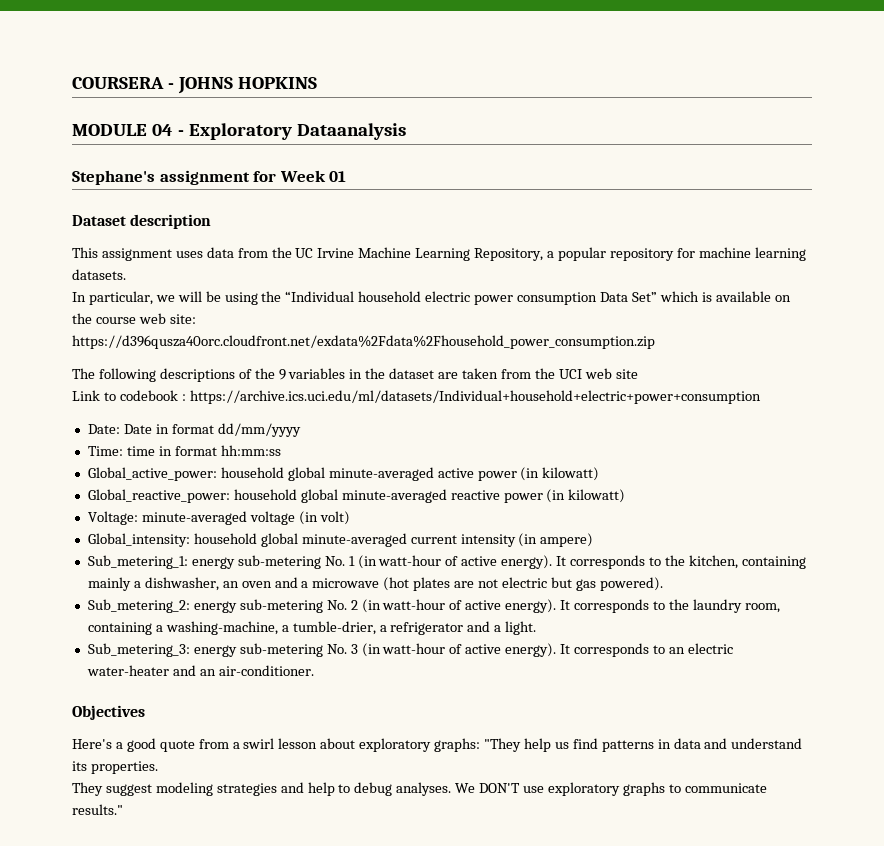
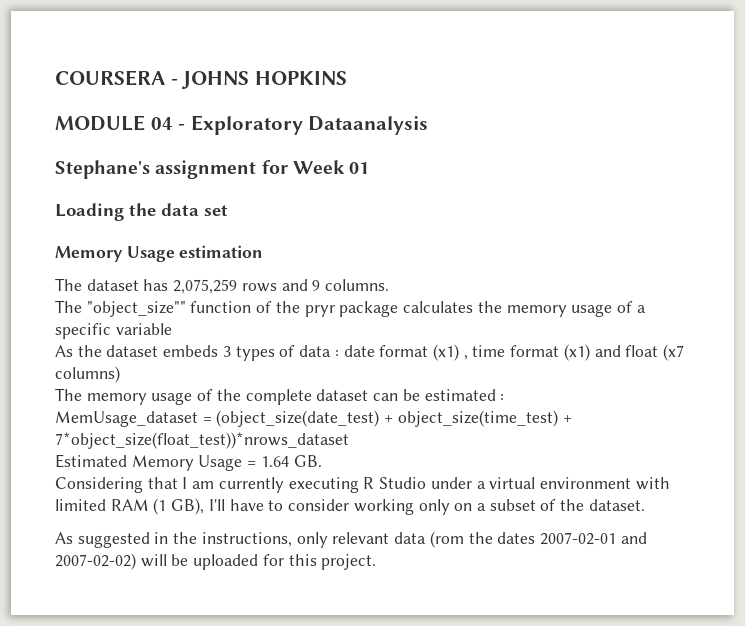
[72,214,212,229] [72,247,806,261] [72,269,126,280] [72,291,791,305] [72,313,196,324] [72,335,655,349] [72,368,638,382] [72,390,761,404] [87,423,301,437] [87,445,281,456] [87,467,600,481] [87,489,626,503] [87,511,350,525] [87,533,594,547] [87,555,806,569] [87,577,663,591] [87,599,780,613] [87,621,537,635] [87,643,733,657] [86,665,314,676] [72,705,145,720] [72,738,803,752] [72,761,158,774] [72,782,767,796] [72,804,123,815] Dataset description // This assignment uses data from the UC Irvine Machine Learning Repository, a popular repository for machine learning datasets. // In particular, we will be using the “Individual household electric power consumption Data Set” which is available on the course web site: // https://d396qusza40orc.cloudfront.net/exdata%2Fdata%2Fhousehold_power_consumption.zip // The following descriptions of the 9 variables in the dataset are taken from the UCI web site // Link to codebook : https://archive.ics.uci.edu/ml/datasets/Individual+household+electric+power+consumption // Date: Date in format dd/mm/yyyy // Time: time in format hh:mm:ss // Global_active_power: household global minute-averaged active power (in kilowatt) // Global_reactive_power: household global minute-averaged reactive power (in kilowatt) // Voltage: minute-averaged voltage (in volt) // Global_intensity: household global minute-averaged current intensity (in ampere) // Sub_metering_1: energy sub-metering No. 1 (in watt-hour of active energy). It corresponds to the kitchen, containing mainly a dishwasher, an oven and a microwave (hot plates are not electric but gas powered). // Sub_metering_2: energy sub-metering No. 2 (in watt-hour of active energy). It corresponds to the laundry room, containing a washing-machine, a tumble-drier, a refrigerator and a light. // Sub_metering_3: energy sub-metering No. 3 (in watt-hour of active energy). It corresponds to an electric water-heater and an air-conditioner. // Objectives // Here's a good quote from a swirl lesson about exploratory graphs: "They help us find patterns in data and understand its properties. // They suggest modeling strategies and help to debug analyses. We DON'T use exploratory graphs to communicate results." -> [55,203,228,221] [55,245,264,262] [55,278,390,294] [55,300,646,317] [55,323,172,339] [55,344,685,361] [55,366,120,383] [55,388,505,405] [55,410,572,427] [55,432,349,449] [55,454,322,471] [55,477,670,493] [55,498,645,515] [55,531,647,548] [55,553,377,570] Loading the data set // Memory Usage estimation // The dataset has 2,075,259 rows and 9 columns. // The "object_size"" function of the pryr package calculates the memory usage of a specific variable // As the dataset embeds 3 types of data : date format (x1) , time format (x1) and float (x7 columns) // The memory usage of the complete dataset can be estimated : // MemUsage_dataset = (object_size(date_test) + object_size(time_test) + 7*object_size(float_test))*nrows_dataset // Estimated Memory Usage = 1.64 GB. // Considering that I am currently executing R Studio under a virtual environment with limited RAM (1 GB), I'll have to consider working only on a subset of the dataset. // As suggested in the instructions, only relevant data (rom the dates 2007-02-01 and 2007-02-02) will be uploaded for this project.

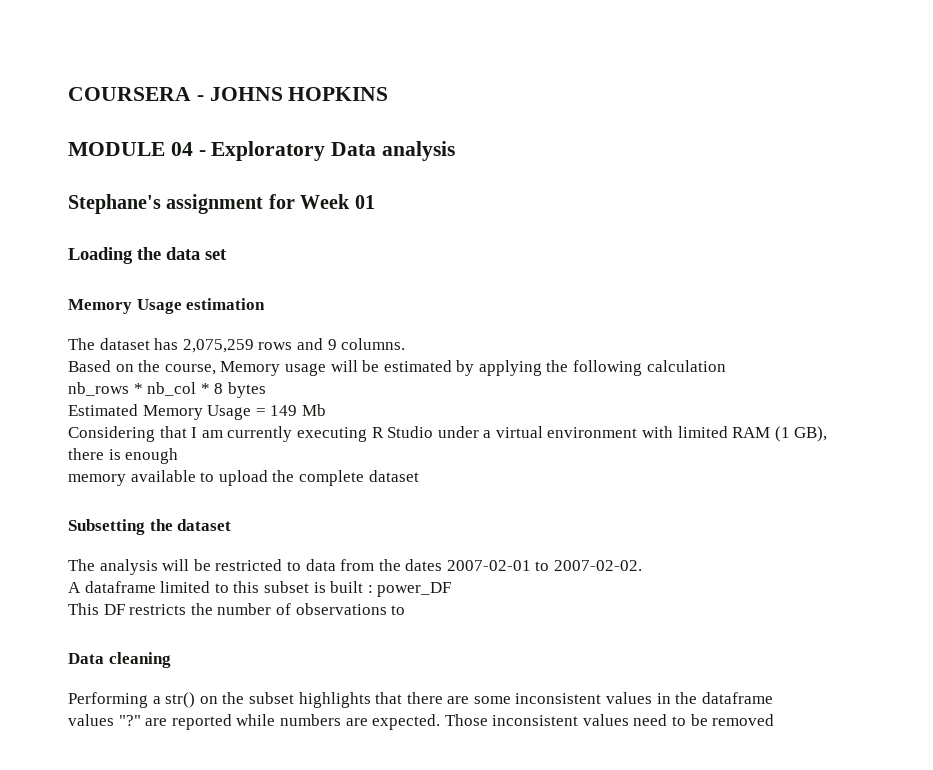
[308,116,429,135] Dataanalysis -> [331,141,456,161] Data analysis
[55,300,646,317] [55,323,172,339] [55,344,685,361] [55,366,120,383] [55,388,505,405] [55,410,572,427] [55,432,349,449] The "object_size"" function of the pryr package calculates the memory usage of a specific variable // As the dataset embeds 3 types of data : date format (x1) , time format (x1) and float (x7 columns) // The memory usage of the complete dataset can be estimated : // MemUsage_dataset = (object_size(date_test) + object_size(time_test) + 7*object_size(float_test))*nrows_dataset -> [68,360,726,376] [68,382,266,398] Based on the course, Memory usage will be estimated by applying the following calculation // nb_rows * nb_col * 8 bytes
[260,455,322,467] 1.64 GB. -> [270,404,326,416] 149 Mb
[208,499,645,515] [55,531,647,548] [55,553,377,570] I'll have to consider working only on a subset of the dataset. // As suggested in the instructions, only relevant data (rom the dates 2007-02-01 and 2007-02-02) will be uploaded for this project. -> [68,448,179,464] [68,470,419,486] [68,519,232,535] [68,559,643,575] [68,581,452,597] [68,603,406,615] [68,652,171,668] [68,692,773,708] [68,714,775,730] there is enough // memory available to upload the complete dataset // Subsetting the dataset // The analysis will be restricted to data from the dates 2007-02-01 to 2007-02-02. // A dataframe limited to this subset is built : power_DF // This DF restricts the number of observations to // Data cleaning // Performing a str() on the subset highlights that there are some inconsistent values in the dataframe // values "?" are reported while numbers are expected. Those inconsistent values need to be removed

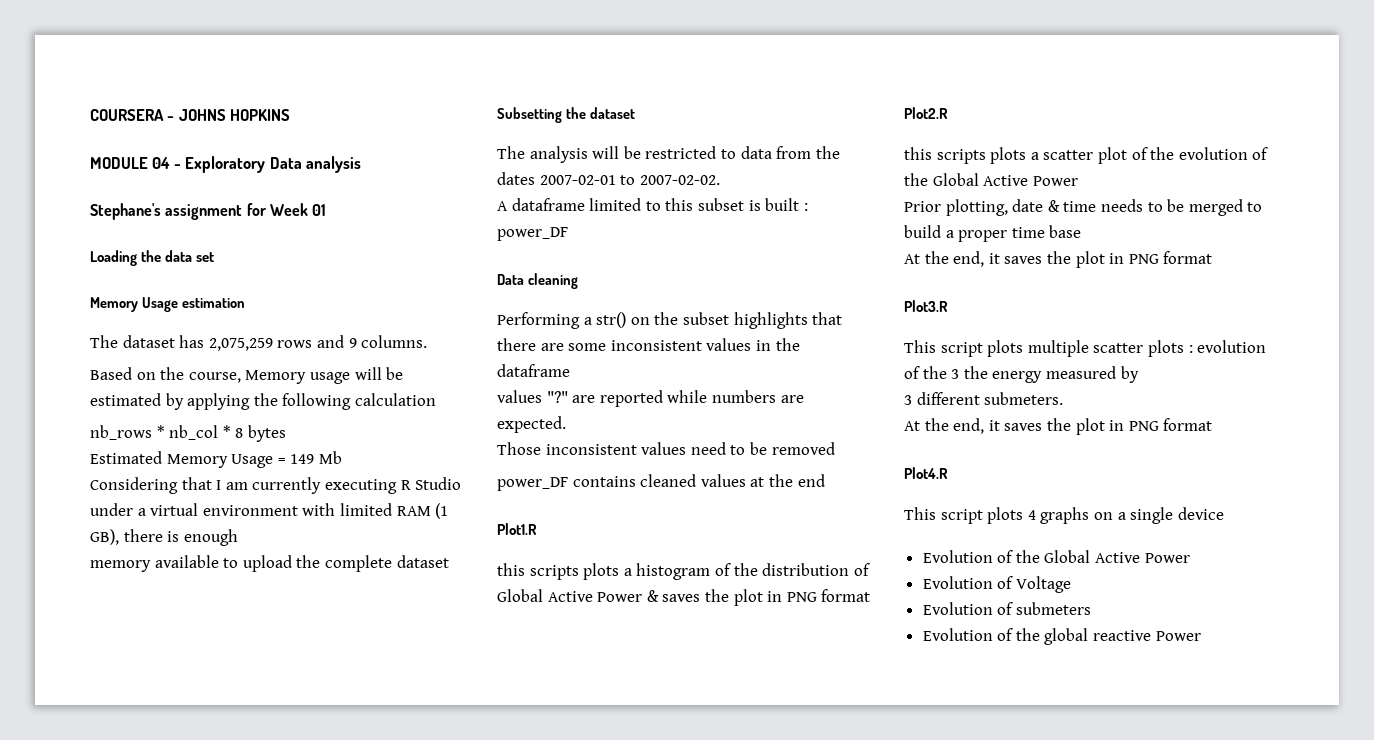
[68,603,406,615] // This DF restricts the number of observations to -> (568, 234) none
(441, 722) none -> (566, 424) //
(775, 720) none -> [497,474,825,491] [497,523,537,535] [497,563,870,580] [497,589,871,606] [904,107,948,119] [904,147,1269,164] [904,173,1078,186] [904,199,1263,216] [904,225,1082,242] [904,251,1213,268] [904,300,948,312] [904,340,1267,357] [904,366,1139,383] [904,392,1064,405] [904,418,1213,435] [904,467,948,479] [904,507,1224,524] [922,550,1190,563] [922,576,1071,593] [922,602,1091,615] [922,628,1201,645] // power_DF contains cleaned values at the end // Plot1.R // this scripts plots a histogram of the distribution of Global Active Power & saves the plot in PNG format // Plot2.R // this scripts plots a scatter plot of the evolution of the Global Active Power // Prior plotting, date & time needs to be merged to build a proper time base // At the end, it saves the plot in PNG format // Plot3.R // This script plots multiple scatter plots : evolution of the 3 the energy measured by // 3 different submeters. // At the end, it saves the plot in PNG format // Plot4.R // This script plots 4 graphs on a single device // Evolution of the Global Active Power // Evolution of Voltage // Evolution of submeters // Evolution of the global reactive Power

